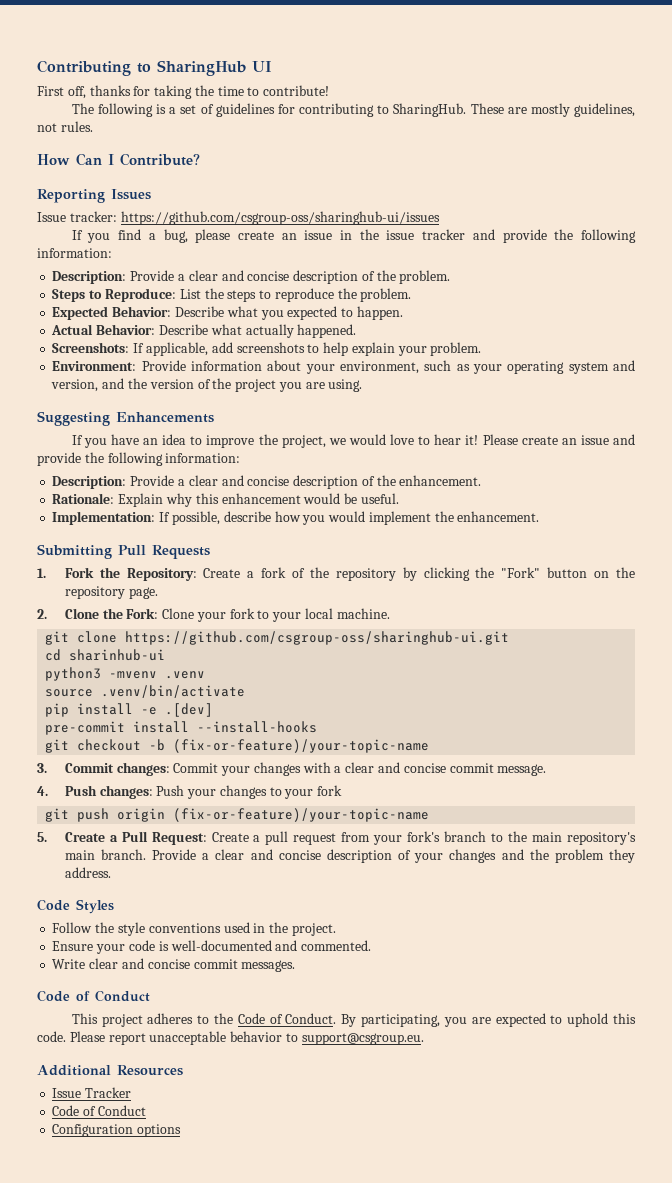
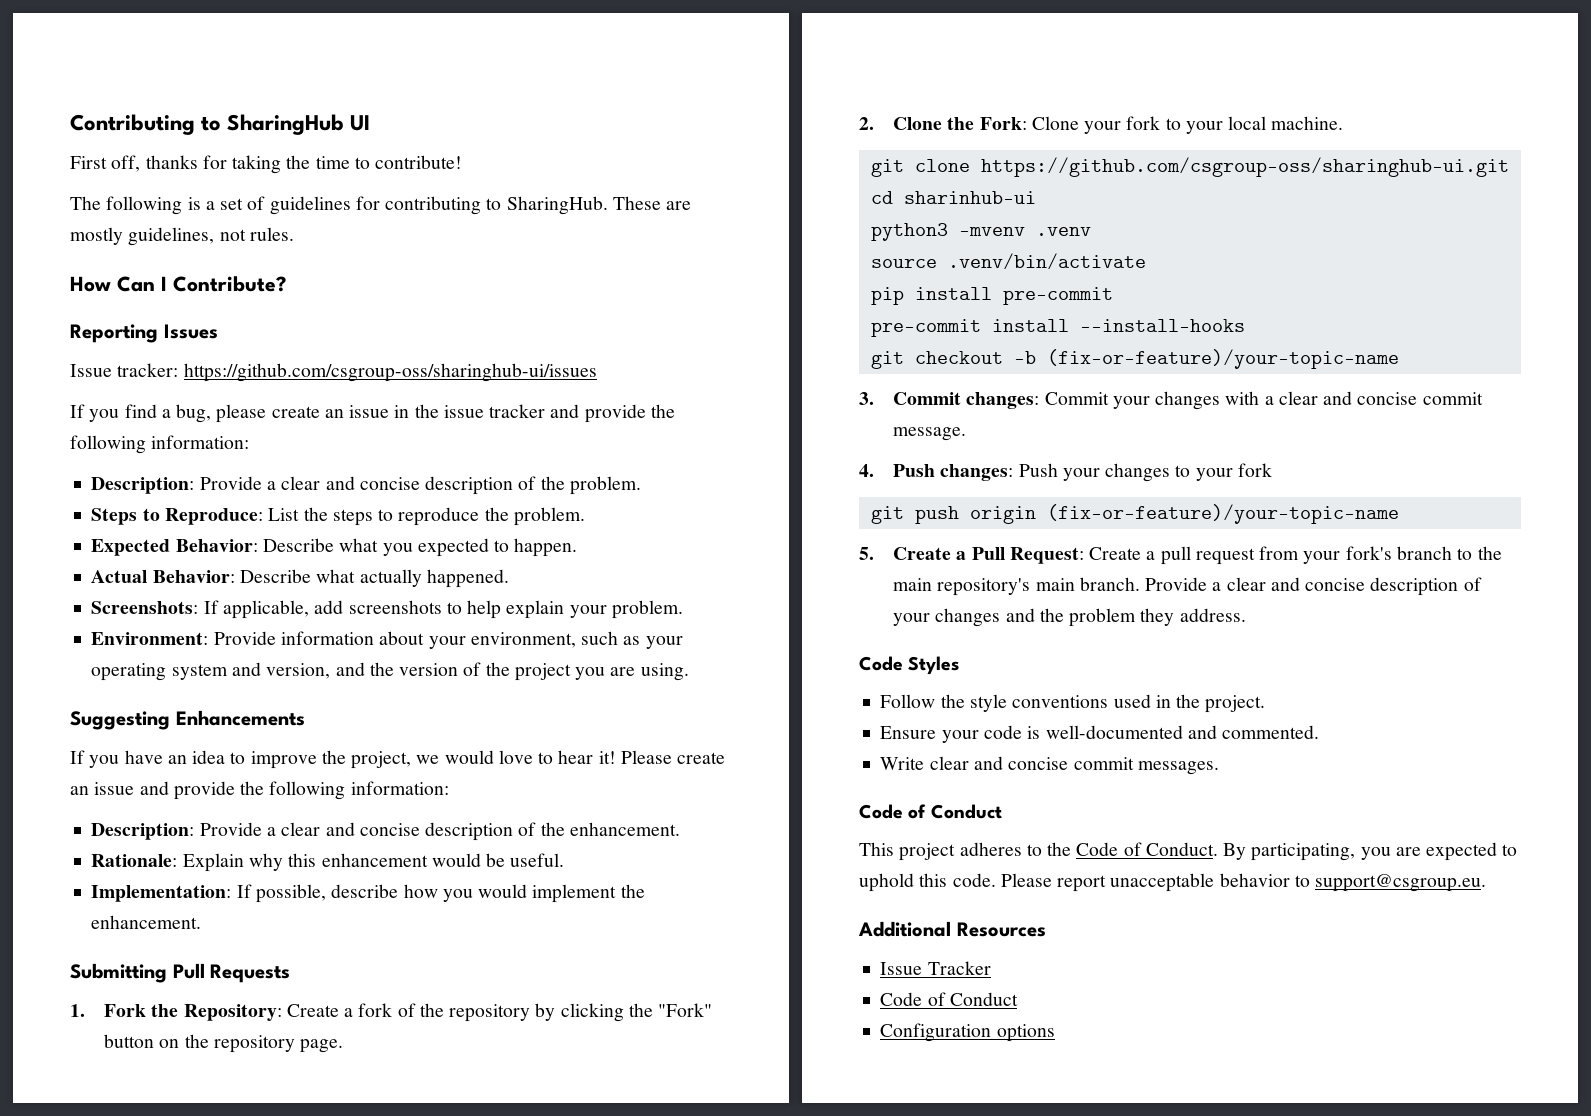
[141,703,214,717] -e .[dev] -> [1002,287,1113,305] pre-commit

